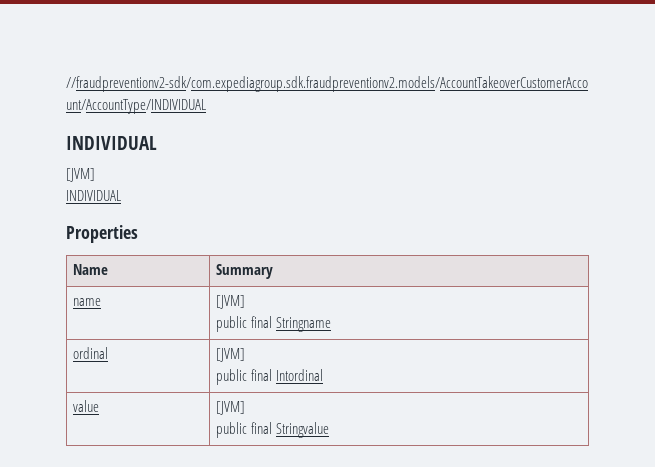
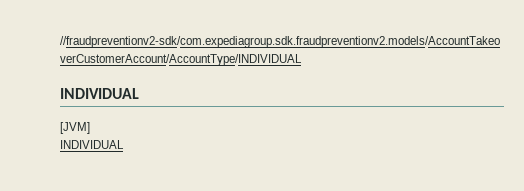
[66,225,138,243] [73,264,109,275] [216,264,274,279] [73,298,102,306] [216,295,246,309] [216,316,332,332] [73,347,109,359] [216,348,246,362] [216,369,324,385] [73,400,100,412] [216,401,246,415] [216,422,330,438] // Properties // Name | Summary // name | [JVM] // public final Stringname // ordinal | [JVM] // public final Intordinal // value | [JVM] // public final Stringvalue -> (124, 144) none

